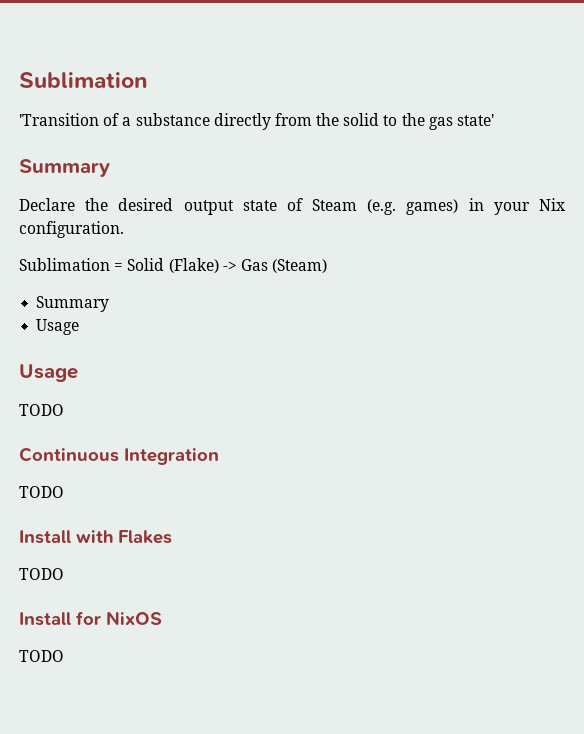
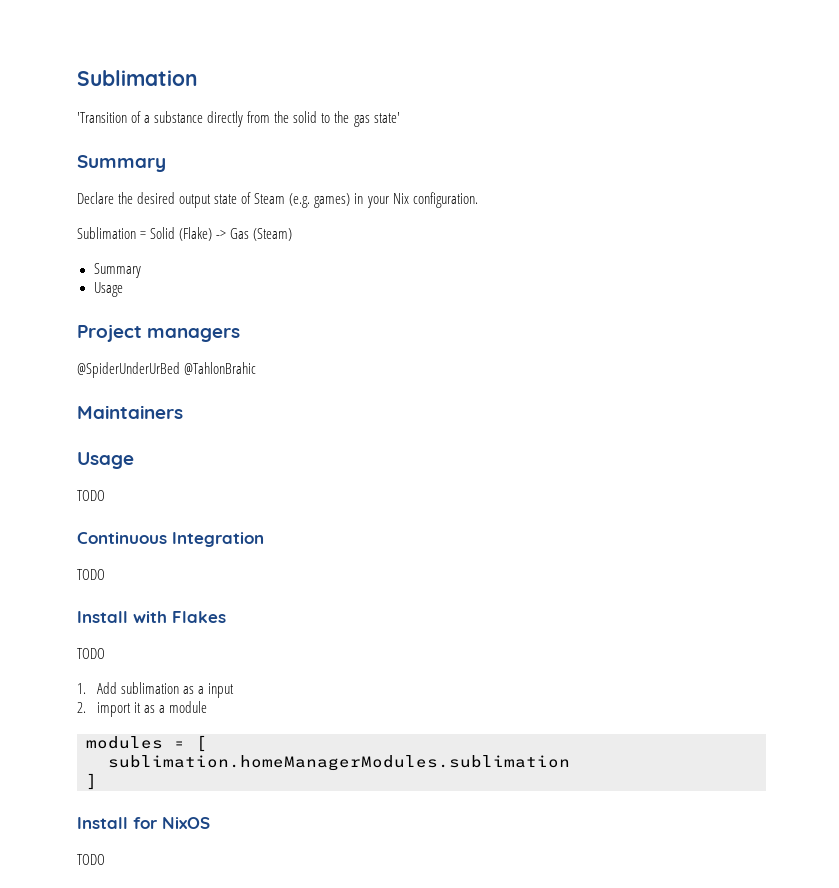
(80, 327) none -> [77,324,241,342] [77,362,257,378] [77,405,183,419] // Project managers // @SpiderUnderUrBed @TahlonBrahic // Maintainers
(64, 574) none -> [77,682,235,698] [77,701,208,717] [86,735,207,752] [108,755,570,771] [86,773,97,790] // 1. Add sublimation as a input // 2. import it as a module // modules = [ // sublimation.homeManagerModules.sublimation // ]

